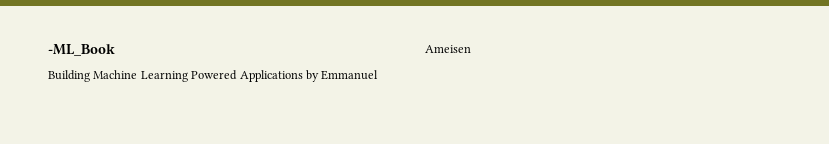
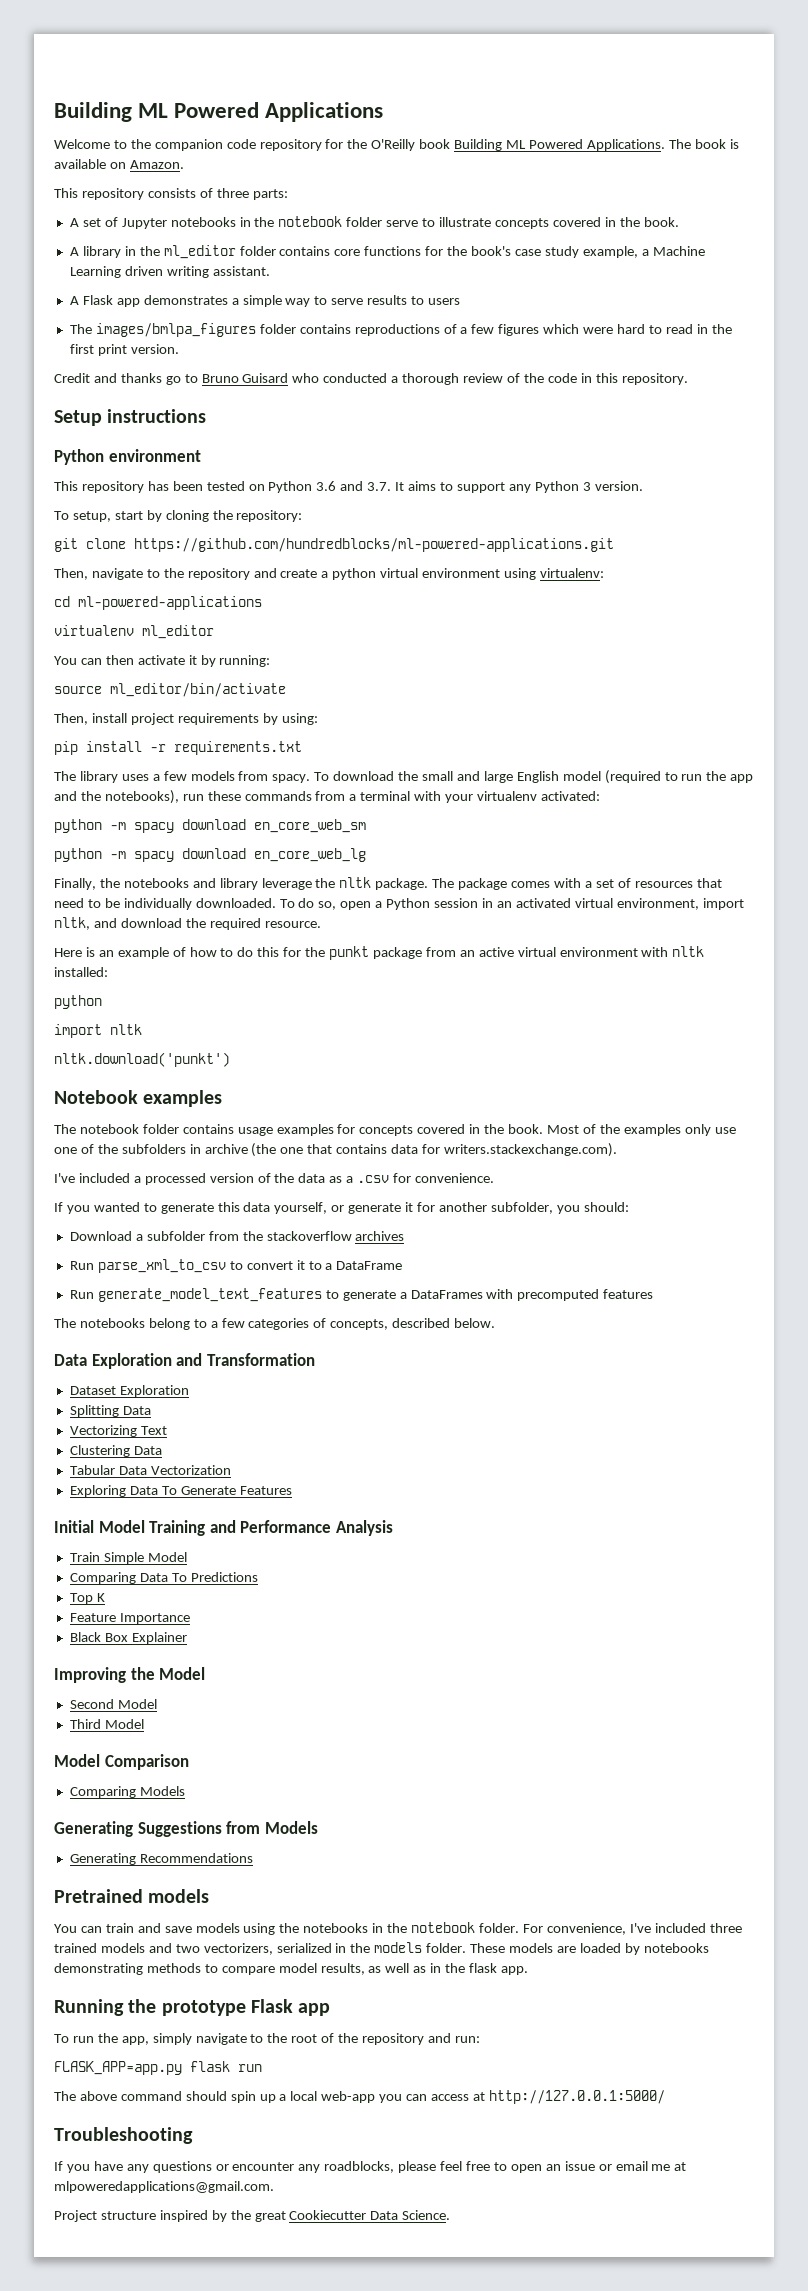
[48,44,115,56] [48,70,379,82] [425,45,471,53] -ML_Book // Building Machine Learning Powered Applications by Emmanuel Ameisen -> [54,102,384,122] [54,139,739,151] [54,159,184,169] [54,188,288,200] [69,216,679,229] [69,245,705,259] [69,266,270,278] [69,295,461,307] [69,323,732,337] [69,344,179,356] [54,373,688,385] [54,409,207,426] [54,449,201,465] [54,481,643,493] [54,510,303,522] [54,538,614,552] [54,568,604,580] [54,596,262,610] [54,625,214,639] [54,655,271,667] [54,683,286,697] [54,713,318,725] [54,741,302,755] [54,770,754,784] [54,790,600,804] [54,819,366,833] [54,848,366,862] [54,877,722,890] [54,898,744,910] [54,917,321,930] [54,946,705,960] [54,967,108,977] [54,995,102,1009] [54,1024,142,1038] [54,1052,230,1067] [54,1090,223,1107] [54,1124,736,1136] [54,1143,617,1157] [54,1173,494,1185] [54,1202,629,1214] [69,1231,405,1241] [69,1259,403,1273] [69,1288,654,1302] [54,1318,496,1330] [54,1353,315,1369] [69,1385,189,1397] [69,1405,151,1417] [69,1425,167,1437] [69,1445,162,1457] [69,1465,231,1475] [69,1485,292,1497] [54,1520,393,1536] [69,1552,187,1564] [69,1572,258,1584] [69,1593,105,1604] [69,1613,190,1624] [69,1632,187,1644] [54,1667,206,1683] [69,1699,157,1709] [69,1719,144,1729] [54,1754,189,1770] [69,1786,185,1798] [54,1821,318,1837] [69,1853,253,1865] [54,1889,210,1903] [54,1922,742,1935] [54,1942,709,1955] [54,1963,528,1975] [54,1999,331,2016] [54,2033,480,2045] [54,2061,262,2075] [54,2090,665,2104] [54,2127,193,2144] [54,2161,687,2173] [54,2181,274,2193] [54,2210,451,2222] Building ML Powered Applications // Welcome to the companion code repository for the O'Reilly book Building ML Powered Applications. The book is available on Amazon. // This repository consists of three parts: // A set of Jupyter notebooks in the notebook folder serve to illustrate concepts covered in the book. // A library in the ml_editor folder contains core functions for the book's case study example, a Machine Learning driven writing assistant. // A Flask app demonstrates a simple way to serve results to users // The images/bmlpa_figures folder contains reproductions of a few figures which were hard to read in the first print version. // Credit and thanks go to Bruno Guisard who conducted a thorough review of the code in this repository. // Setup instructions // Python environment // This repository has been tested on Python 3.6 and 3.7. It aims to support any Python 3 version. // To setup, start by cloning the repository: // git clone https://github.com/hundredblocks/ml-powered-applications.git // Then, navigate to the repository and create a python virtual environment using virtualenv: // cd ml-powered-applications // virtualenv ml_editor // You can then activate it by running: // source ml_editor/bin/activate // Then, install project requirements by using: // pip install -r requirements.txt // The library uses a few models from spacy. To download the small and large English model (required to run the app and the notebooks), run these commands from a terminal with your virtualenv activated: // python -m spacy download en_core_web_sm // python -m spacy download en_core_web_lg // Finally, the notebooks and library leverage the nltk package. The package comes with a set of resources that need to be individually downloaded. To do so, open a Python session in an activated virtual environment, import nltk, and download the required resource. // Here is an example of how to do this for the punkt package from an active virtual environment with nltk installed: // python // import nltk // nltk.download('punkt') // Notebook examples // The notebook folder contains usage examples for concepts covered in the book. Most of the examples only use one of the subfolders in archive (the one that contains data for writers.stackexchange.com). // I've included a processed version of the data as a .csv for convenience. // If you wanted to generate this data yourself, or generate it for another subfolder, you should: // Download a subfolder from the stackoverflow archives // Run parse_xml_to_csv to convert it to a DataFrame // Run generate_model_text_features to generate a DataFrames with precomputed features // The notebooks belong to a few categories of concepts, described below. // Data Exploration and Transformation // Dataset Exploration // Splitting Data // Vectorizing Text // Clustering Data // Tabular Data Vectorization // Exploring Data To Generate Features // Initial Model Training and Performance Analysis // Train Simple Model // Comparing Data To Predictions // Top K // Feature Importance // Black Box Explainer // Improving the Model // Second Model // Third Model // Model Comparison // Comparing Models // Generating Suggestions from Models // Generating Recommendations // Pretrained models // You can train and save models using the notebooks in the notebook folder. For convenience, I've included three trained models and two vectorizers, serialized in the models folder. These models are loaded by notebooks demonstrating methods to compare model results, as well as in the flask app. // Running the prototype Flask app // To run the app, simply navigate to the root of the repository and run: // FLASK_APP=app.py flask run // The above command should spin up a local web-app you can access at http://127.0.0.1:5000/ // Troubleshooting // If you have any questions or encounter any roadblocks, please feel free to open an issue or email me at mlpoweredapplications@gmail.com. // Project structure inspired by the great Cookiecutter Data Science.

